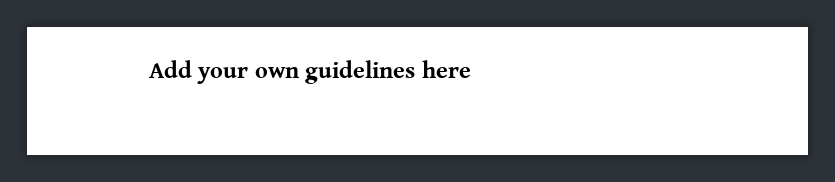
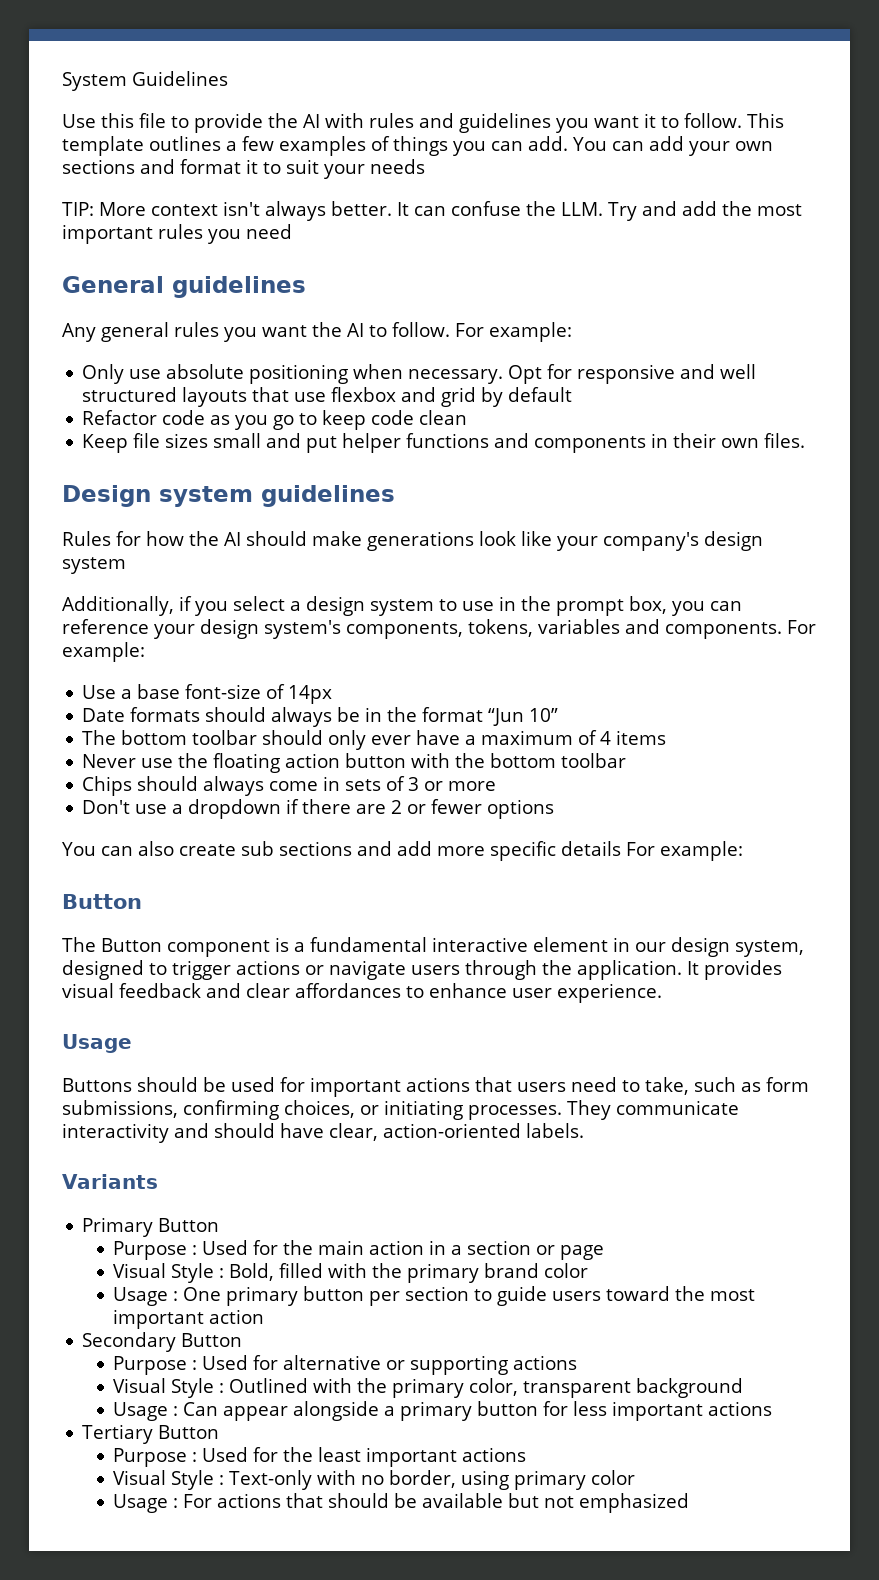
[149,60,471,84] Add your own guidelines here -> [62,71,228,91] [62,113,784,133] [62,136,773,156] [62,159,425,179] [62,201,802,221] [62,224,292,244] [62,276,306,298] [62,322,572,342] [82,364,757,384] [82,387,573,407] [82,410,468,430] [82,433,806,453] [62,485,395,507] [62,531,764,551] [62,557,126,574] [62,596,742,616] [62,619,816,639] [62,642,145,662] [82,684,333,704] [82,707,559,727] [82,730,667,750] [82,753,627,773] [82,776,497,796] [82,799,555,819] [62,841,743,861] [62,894,142,909] [62,937,804,957] [62,960,782,980] [62,983,662,1003] [62,1034,132,1053] [62,1077,809,1097] [62,1100,739,1120] [62,1123,584,1143] [62,1174,158,1189] [82,1217,220,1237] [113,1240,605,1260] [113,1263,589,1283] [113,1286,756,1306] [113,1309,265,1329] [82,1332,243,1352] [113,1355,578,1375] [113,1378,744,1398] [113,1401,773,1421] [82,1424,220,1444] [113,1447,527,1467] [113,1470,636,1490] [113,1493,690,1513] System Guidelines // Use this file to provide the AI with rules and guidelines you want it to follow. This template outlines a few examples of things you can add. You can add your own sections and format it to suit your needs // TIP: More context isn't always better. It can confuse the LLM. Try and add the most important rules you need // General guidelines // Any general rules you want the AI to follow. For example: // Only use absolute positioning when necessary. Opt for responsive and well structured layouts that use flexbox and grid by default // Refactor code as you go to keep code clean // Keep file sizes small and put helper functions and components in their own files. // Design system guidelines // Rules for how the AI should make generations look like your company's design system // Additionally, if you select a design system to use in the prompt box, you can reference your design system's components, tokens, variables and components. For example: // Use a base font-size of 14px // Date formats should always be in the format “Jun 10” // The bottom toolbar should only ever have a maximum of 4 items // Never use the floating action button with the bottom toolbar // Chips should always come in sets of 3 or more // Don't use a dropdown if there are 2 or fewer options // You can also create sub sections and add more specific details For example: // Button // The Button component is a fundamental interactive element in our design system, designed to trigger actions or navigate users through the application. It provides visual feedback and clear affordances to enhance user experience. // Usage // Buttons should be used for important actions that users need to take, such as form submissions, confirming choices, or initiating processes. They communicate interactivity and should have clear, action-oriented labels. // Variants // Primary Button // Purpose : Used for the main action in a section or page // Visual Style : Bold, filled with the primary brand color // Usage : One primary button per section to guide users toward the most important action // Secondary Button // Purpose : Used for alternative or supporting actions // Visual Style : Outlined with the primary color, transparent background // Usage : Can appear alongside a primary button for less important actions // Tertiary Button // Purpose : Used for the least important actions // Visual Style : Text-only with no border, using primary color // Usage : For actions that should be available but not emphasized

